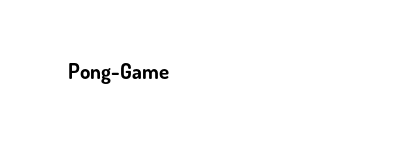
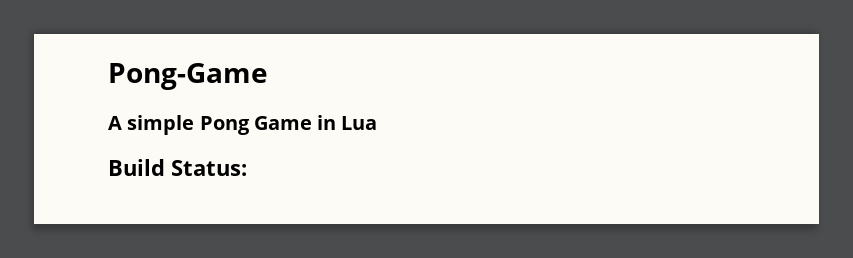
(169, 73) none -> [108,115,378,135] [108,159,247,176] // A simple Pong Game in Lua // Build Status:

